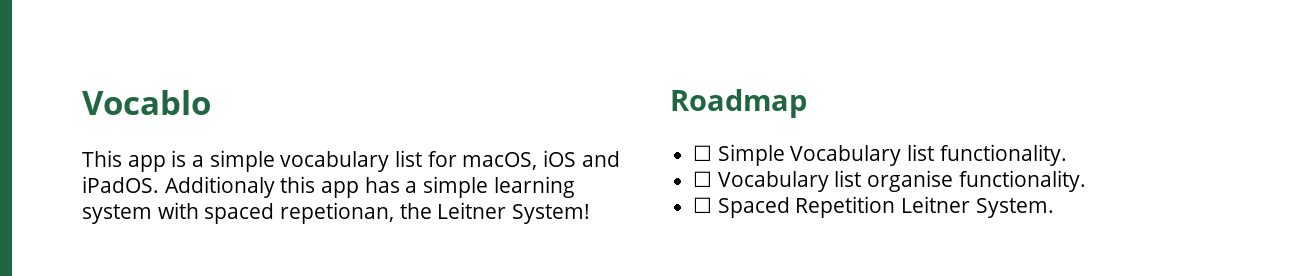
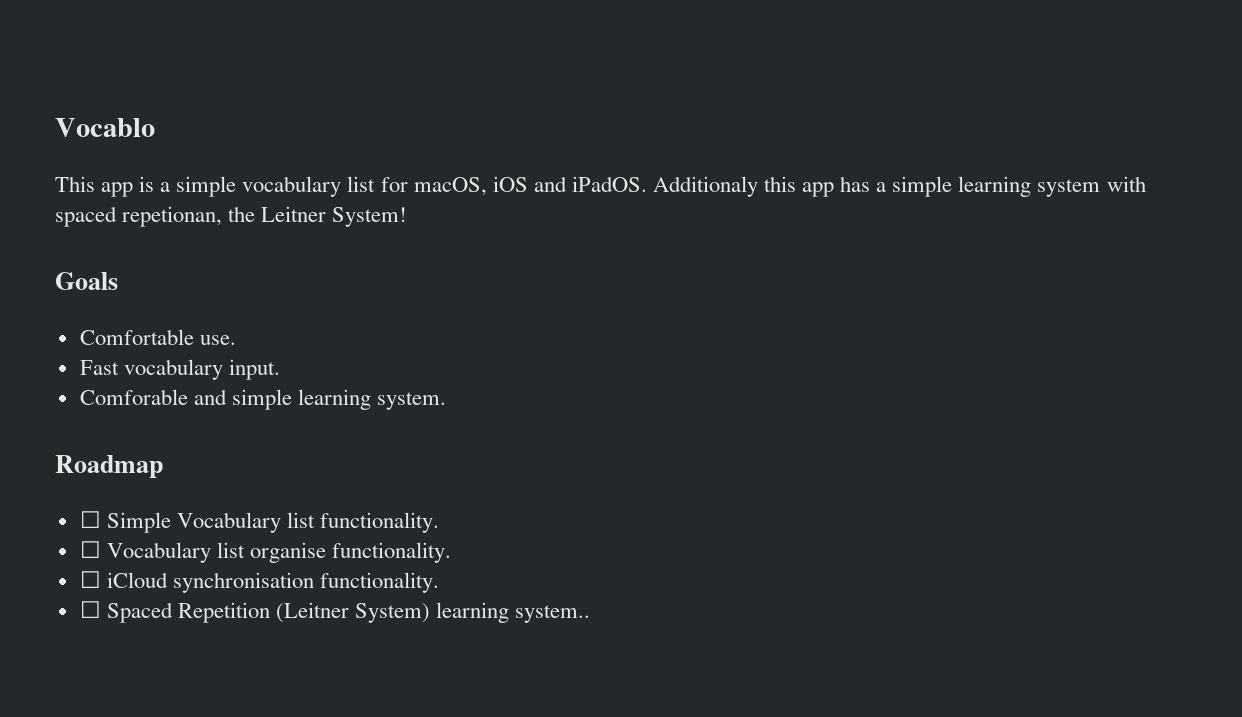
(591, 214) none -> [55,272,118,290] [79,329,236,345] [79,359,280,380] [79,389,447,410] // Goals // Comfortable use. // Fast vocabulary input. // Comforable and simple learning system.
(1086, 181) none -> [79,571,439,593] // ☐ iCloud synchronisation functionality.
[901,196,1054,218] Leitner System. -> [275,602,591,623] (Leitner System) learning system..

